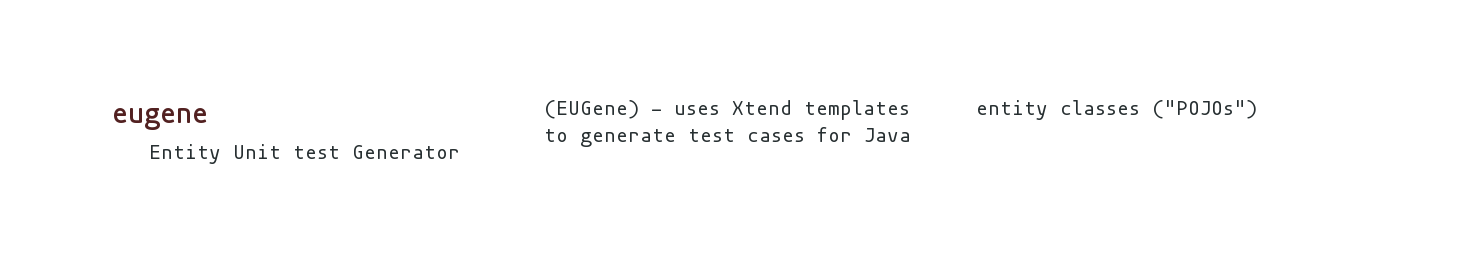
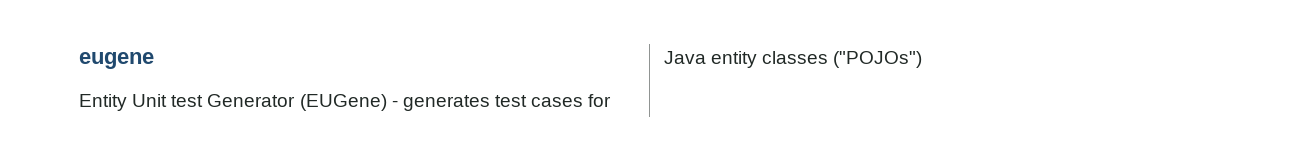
[674,100,910,120] [544,129,676,147] uses Xtend templates to generate -> [402,95,490,111] generates

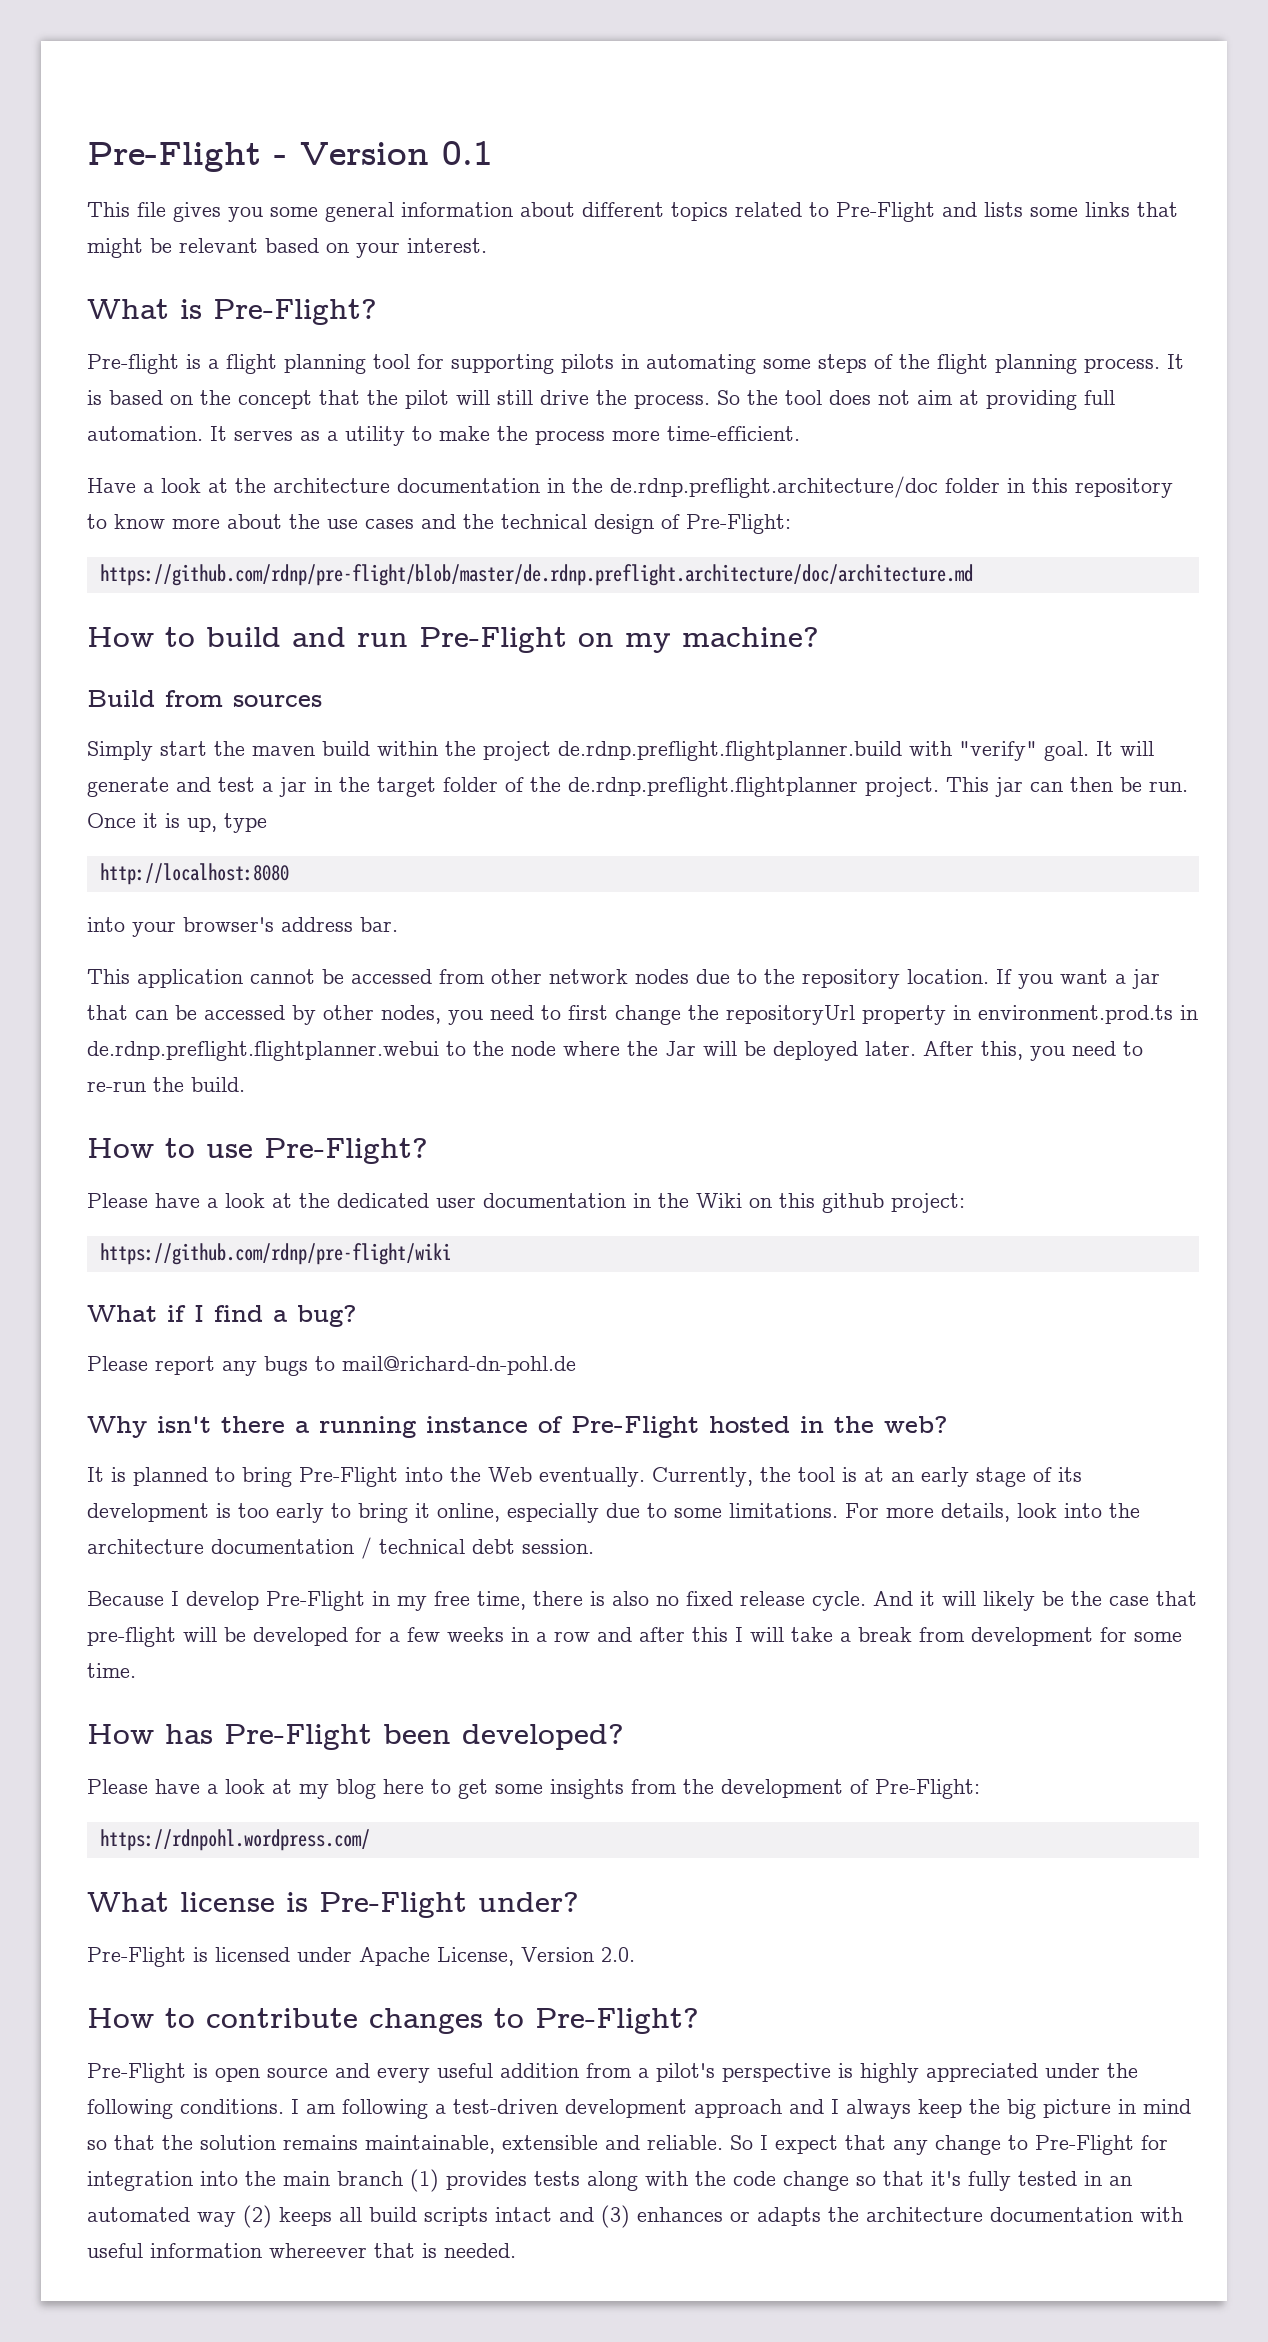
[79,52,154,69] [79,94,612,111] [664,51,923,68] eugene // Entity Unit test Generator (EUGene) - generates test cases for Java entity classes ("POJOs") -> [87,141,493,172] [87,202,1178,222] [87,238,487,258] [87,299,377,325] [87,354,1184,374] [87,390,1115,410] [87,426,800,446] [87,476,1173,498] [87,514,791,534] [99,564,973,586] [87,627,819,653] [87,690,322,707] [87,741,1154,761] [87,777,1188,797] [87,813,267,833] [99,863,289,885] [87,917,398,937] [87,969,1160,989] [87,1005,1198,1025] [87,1041,1143,1061] [87,1077,245,1092] [87,1138,428,1164] [87,1193,965,1213] [99,1243,451,1265] [87,1305,357,1327] [87,1356,576,1376] [87,1416,948,1438] [87,1467,1082,1487] [87,1503,1140,1523] [87,1537,594,1559] [87,1591,1197,1611] [87,1627,1182,1647] [87,1663,136,1678] [87,1724,624,1750] [87,1779,980,1799] [99,1829,370,1851] [87,1892,579,1918] [87,1947,635,1967] [87,2008,699,2034] [87,2063,1138,2083] [87,2099,1191,2119] [87,2135,1168,2155] [87,2169,1132,2192] [87,2205,1183,2228] [87,2243,516,2258] Pre-Flight - Version 0.1 // This file gives you some general information about different topics related to Pre-Flight and lists some links that might be relevant based on your interest. // What is Pre-Flight? // Pre-flight is a flight planning tool for supporting pilots in automating some steps of the flight planning process. It is based on the concept that the pilot will still drive the process. So the tool does not aim at providing full automation. It serves as a utility to make the process more time-efficient. // Have a look at the architecture documentation in the de.rdnp.preflight.architecture/doc folder in this repository to know more about the use cases and the technical design of Pre-Flight: // https://github.com/rdnp/pre-flight/blob/master/de.rdnp.preflight.architecture/doc/architecture.md // How to build and run Pre-Flight on my machine? // Build from sources // Simply start the maven build within the project de.rdnp.preflight.flightplanner.build with "verify" goal. It will generate and test a jar in the target folder of the de.rdnp.preflight.flightplanner project. This jar can then be run. Once it is up, type // http://localhost:8080 // into your browser's address bar. // This application cannot be accessed from other network nodes due to the repository location. If you want a jar that can be accessed by other nodes, you need to first change the repositoryUrl property in environment.prod.ts in de.rdnp.preflight.flightplanner.webui to the node where the Jar will be deployed later. After this, you need to re-run the build. // How to use Pre-Flight? // Please have a look at the dedicated user documentation in the Wiki on this github project: // https://github.com/rdnp/pre-flight/wiki // What if I find a bug? // Please report any bugs to mail@richard-dn-pohl.de // Why isn't there a running instance of Pre-Flight hosted in the web? // It is planned to bring Pre-Flight into the Web eventually. Currently, the tool is at an early stage of its development is too early to bring it online, especially due to some limitations. For more details, look into the architecture documentation / technical debt session. // Because I develop Pre-Flight in my free time, there is also no fixed release cycle. And it will likely be the case that pre-flight will be developed for a few weeks in a row and after this I will take a break from development for some time. // How has Pre-Flight been developed? // Please have a look at my blog here to get some insights from the development of Pre-Flight: // https://rdnpohl.wordpress.com/ // What license is Pre-Flight under? // Pre-Flight is licensed under Apache License, Version 2.0. // How to contribute changes to Pre-Flight? // Pre-Flight is open source and every useful addition from a pilot's perspective is highly appreciated under the following conditions. I am following a test-driven development approach and I always keep the big picture in mind so that the solution remains maintainable, extensible and reliable. So I expect that any change to Pre-Flight for integration into the main branch (1) provides tests along with the code change so that it's fully tested in an automated way (2) keeps all build scripts intact and (3) enhances or adapts the architecture documentation with useful information whereever that is needed.

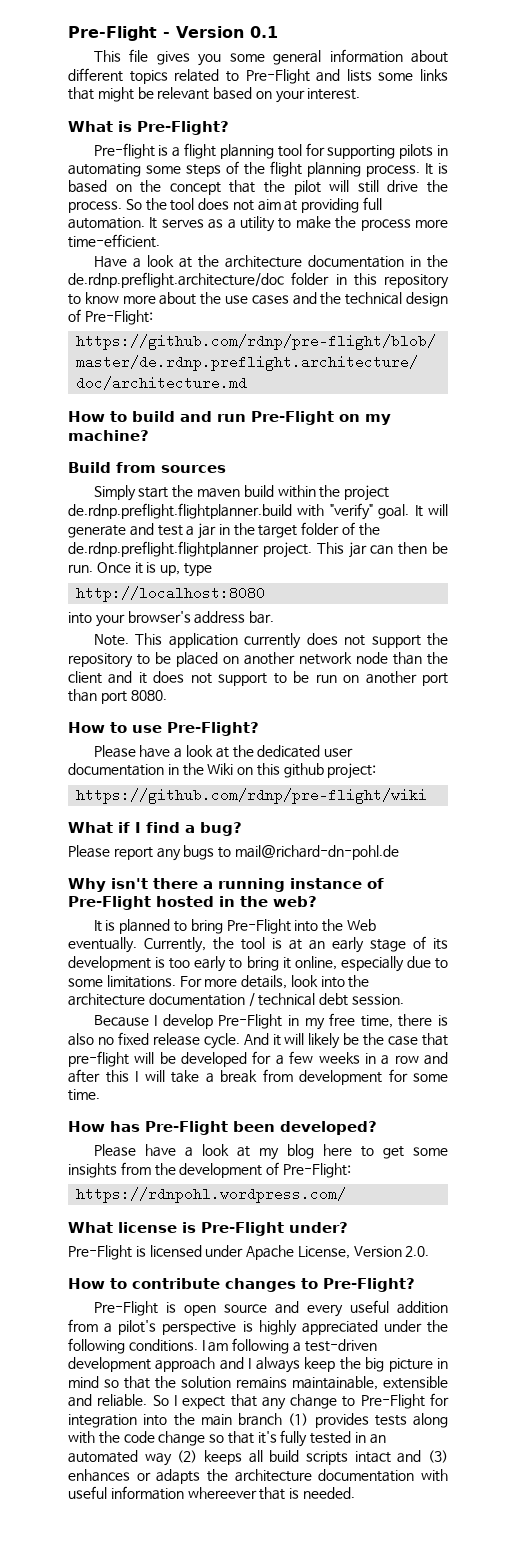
(398, 924) none -> [93,634,129,646] Note.
[250,969,1160,989] [87,1005,1198,1025] [87,1041,1143,1061] [87,1077,245,1092] cannot be accessed from other network nodes due to the repository location. If you want a jar that can be accessed by other nodes, you need to first change the repositoryUrl property in environment.prod.ts in de.rdnp.preflight.flightplanner.webui to the node where the Jar will be deployed later. After this, you need to re-run the build. -> [244,633,449,649] [68,652,448,668] [68,671,448,686] [68,689,167,704] currently does not support the repository to be placed on another network node than the client and it does not support to be run on another port than port 8080.

